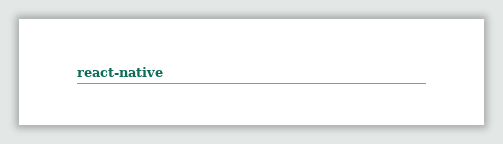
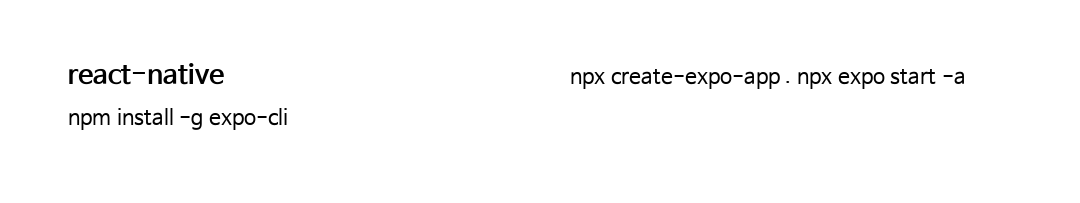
(163, 72) none -> [68,108,289,130] [570,69,966,89] // npm install -g expo-cli // npx create-expo-app . npx expo start -a

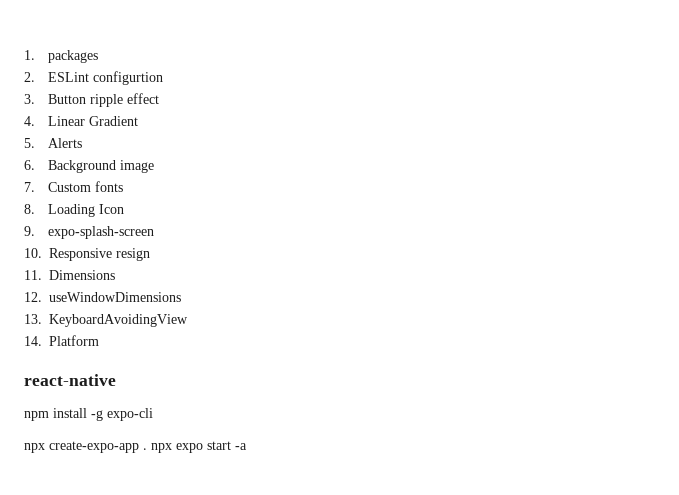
(68, 74) none -> [24,50,98,63] [24,71,163,85] [24,93,159,107] [24,116,138,126] [24,138,82,148] [24,160,154,173] [24,181,123,192] [24,204,124,217] [24,226,154,239] [24,248,150,261] [24,270,115,280] [24,292,181,302] [24,314,188,327] [24,335,99,346] 1. packages // 2. ESLint configurtion // 3. Button ripple effect // 4. Linear Gradient // 5. Alerts // 6. Background image // 7. Custom fonts // 8. Loading Icon // 9. expo-splash-screen // 10. Responsive resign // 11. Dimensions // 12. useWindowDimensions // 13. KeyboardAvoidingView // 14. Platform //

